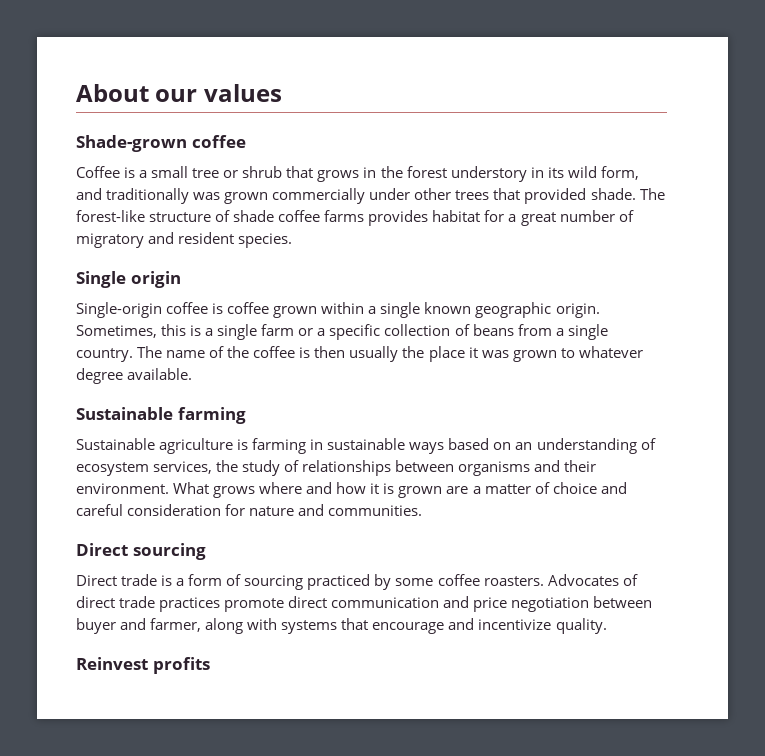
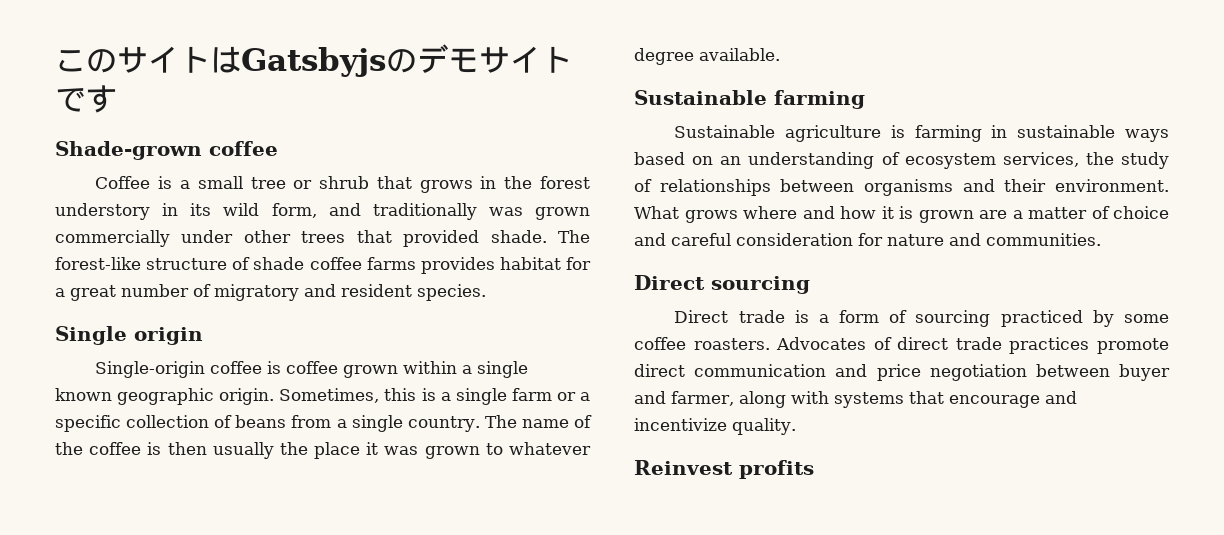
[76,84,282,102] About our values -> [55,44,572,77] [55,85,117,113] このサイトはGatsbyjsのデモサイトです

